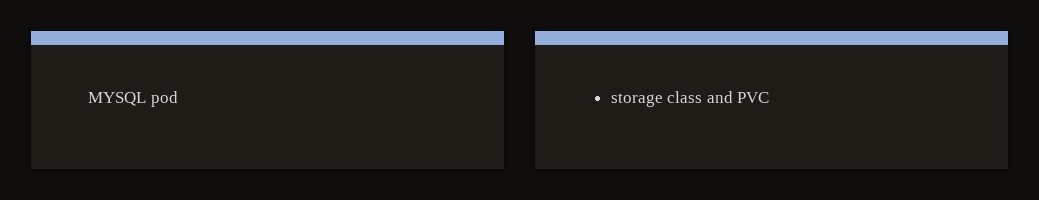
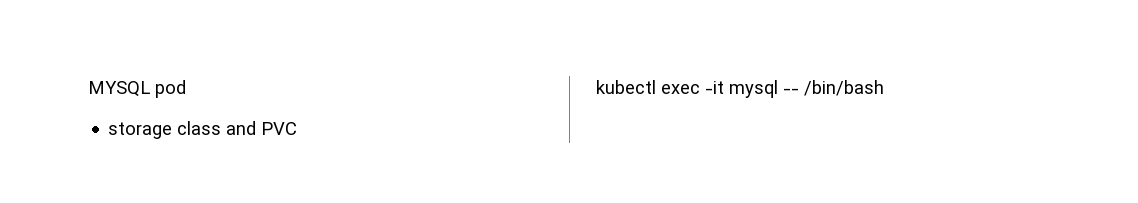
(770, 97) none -> [596,80,884,98] // kubectl exec -it mysql -- /bin/bash

